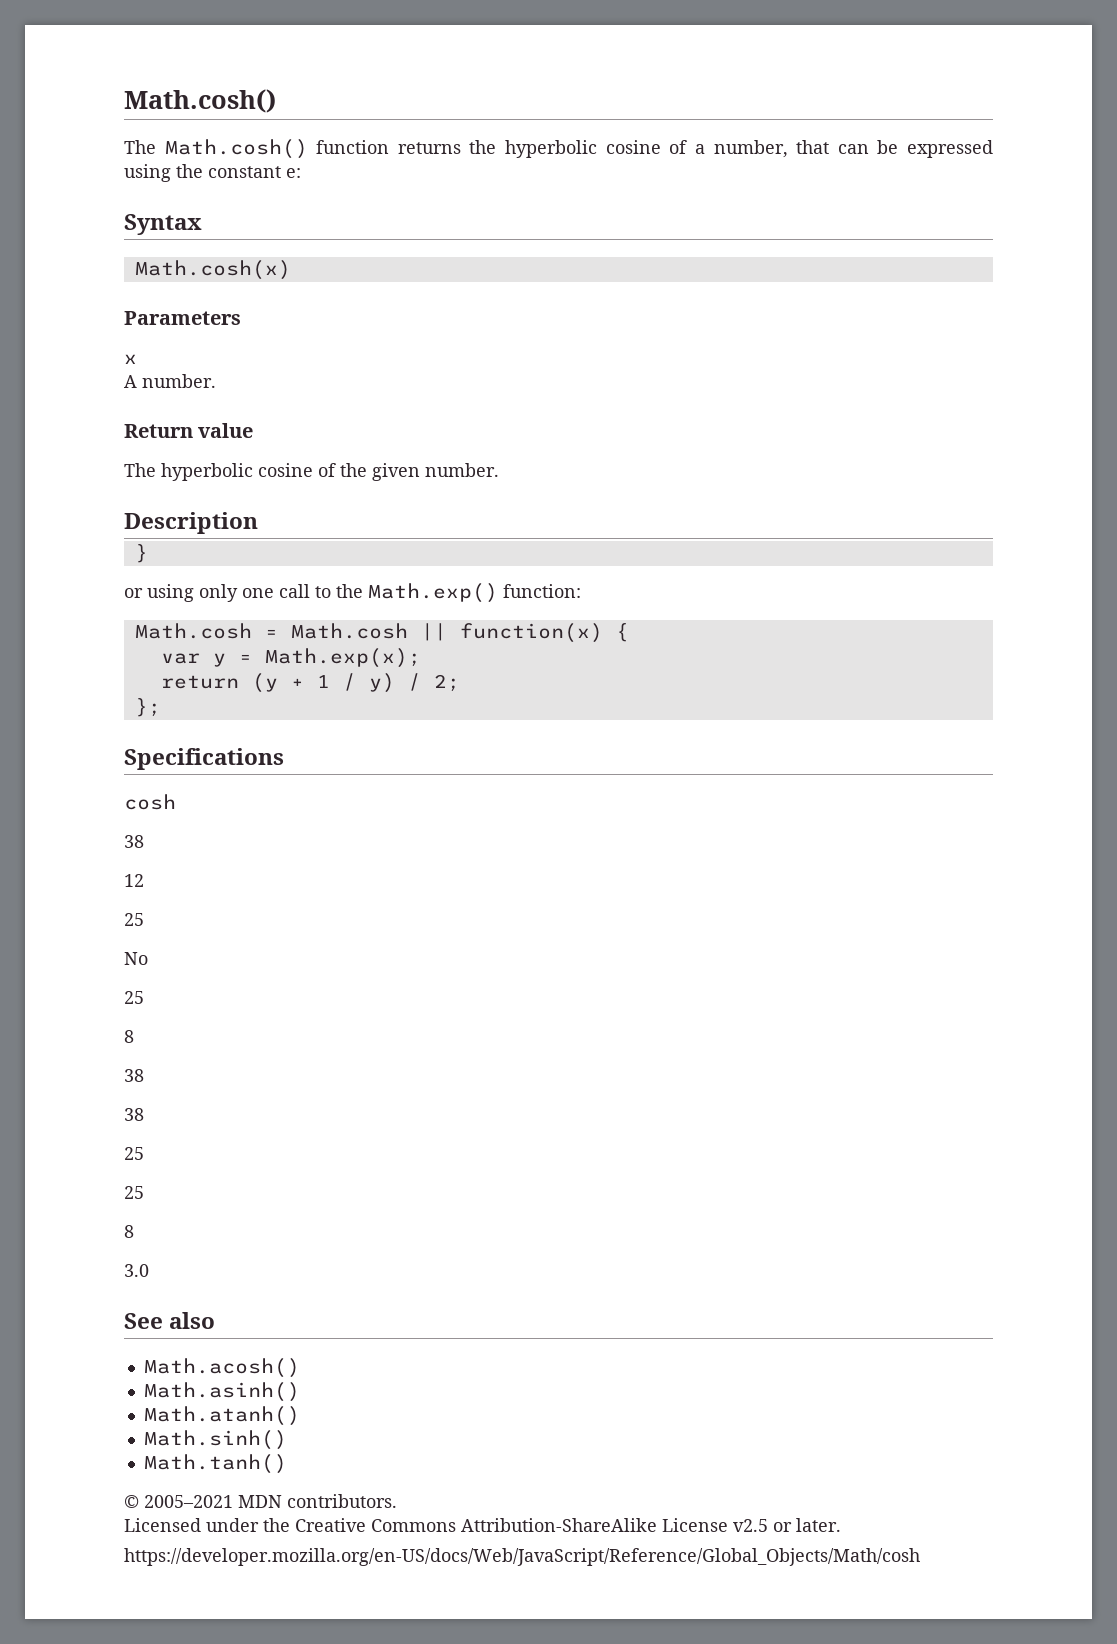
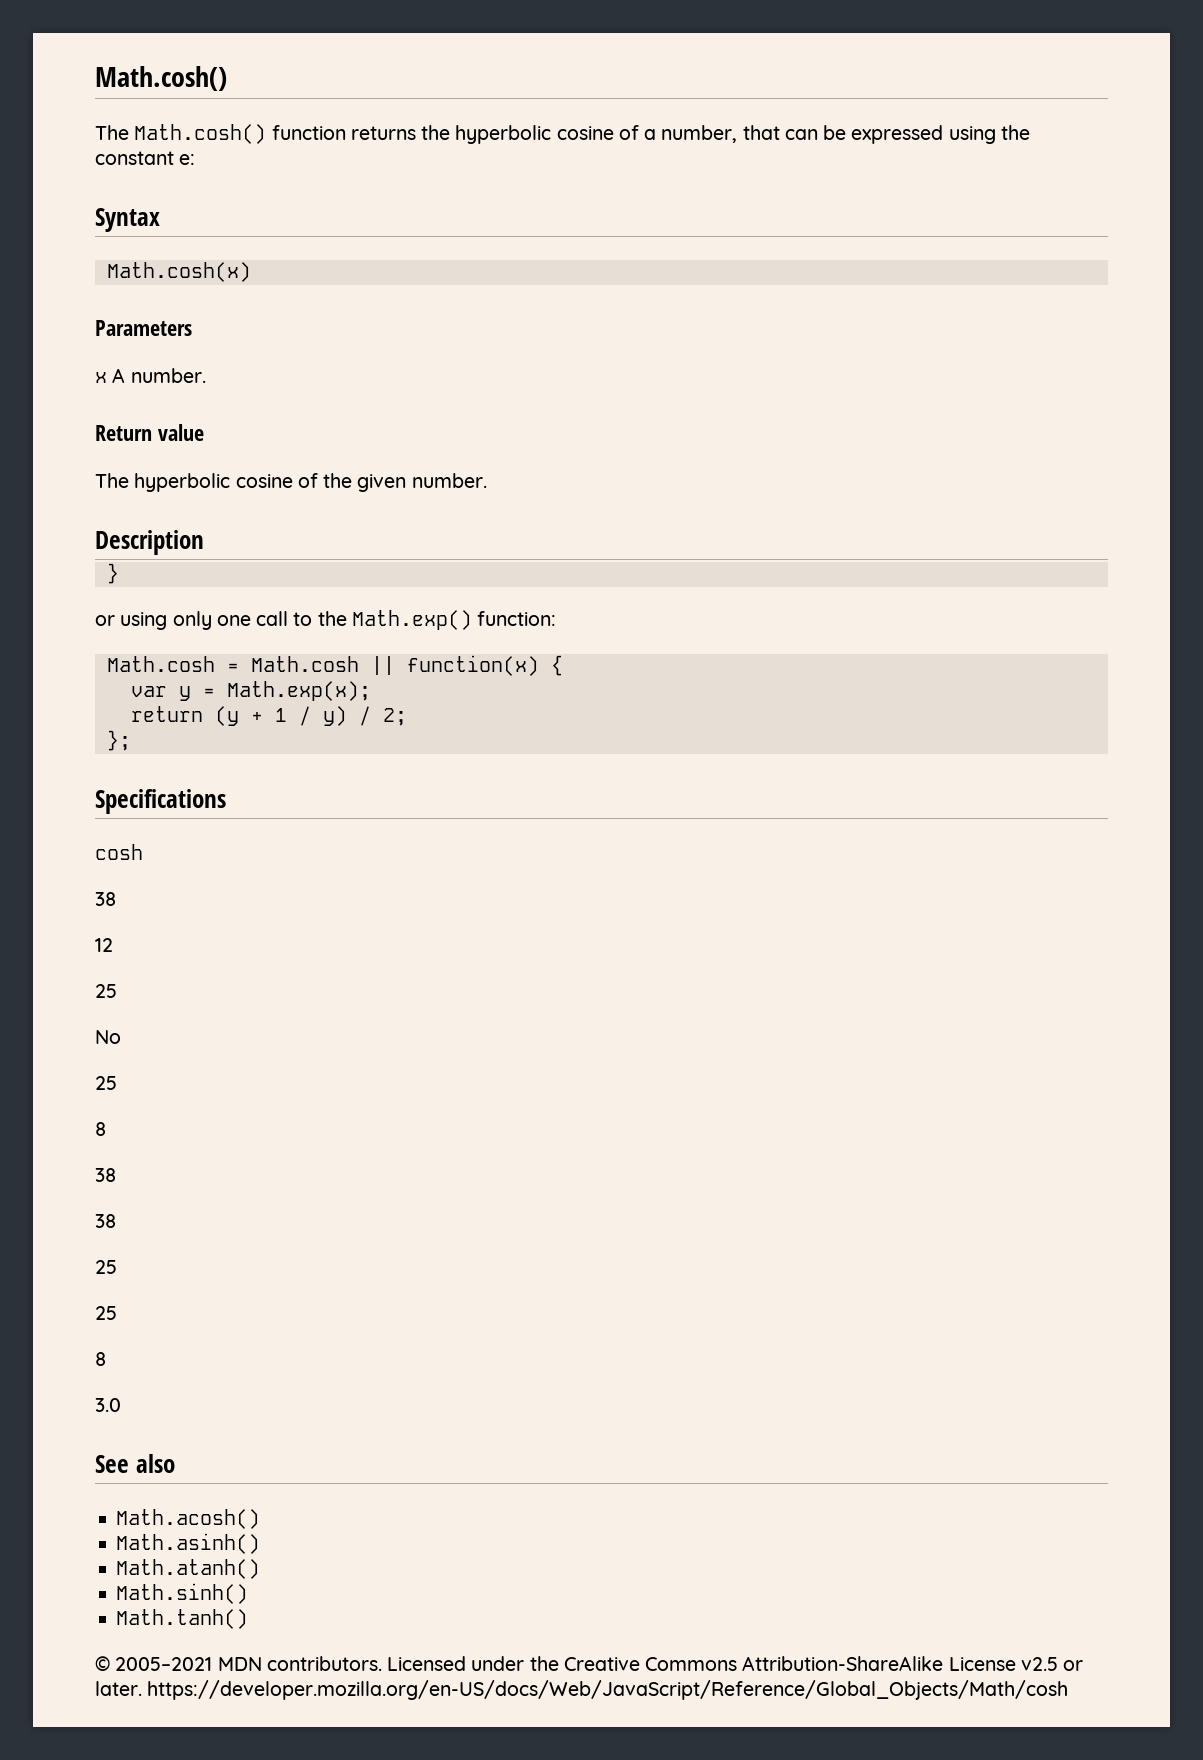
(137, 359) // -> (107, 377) none
(397, 1501) // -> (382, 1663) none
(841, 1525) // -> (142, 1688) none

